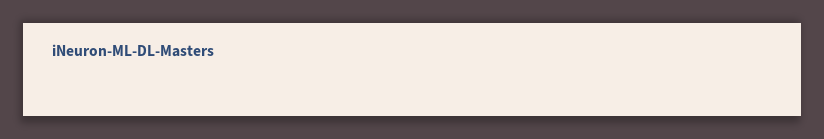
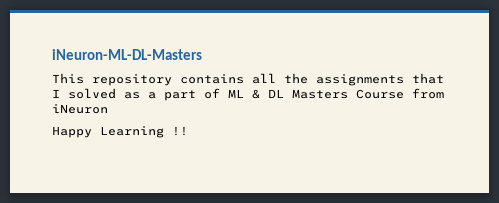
(214, 50) none -> [52,73,444,86] [52,88,444,101] [52,104,108,114] [52,126,188,138] // This repository contains all the assignments that I solved as a part of ML & DL Masters Course from iNeuron // Happy Learning !!

